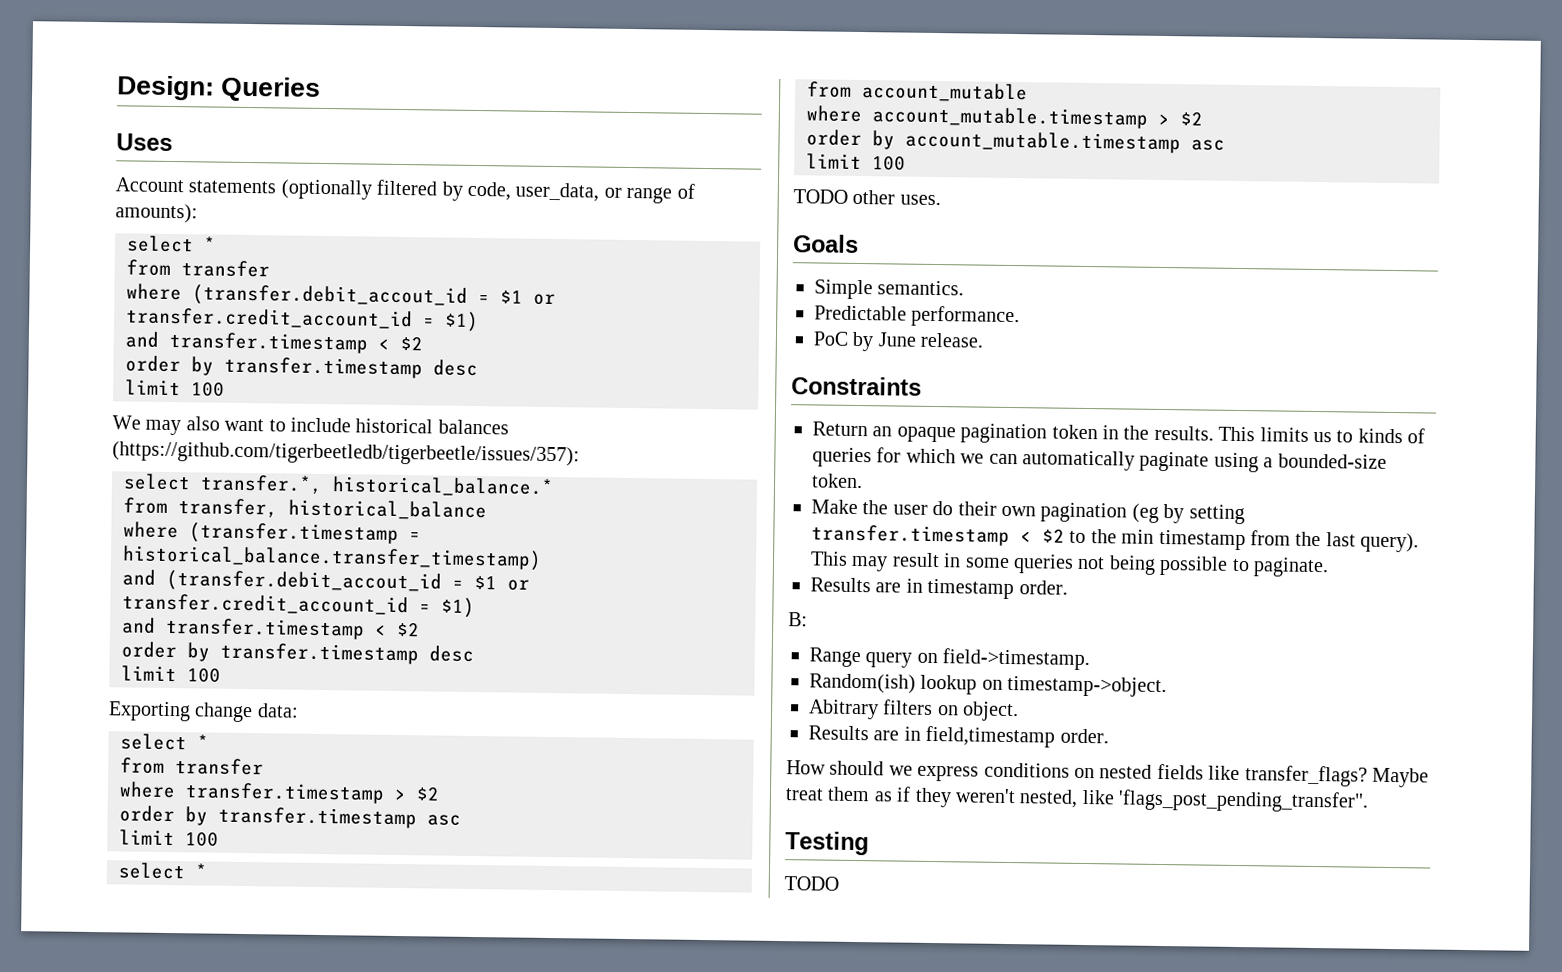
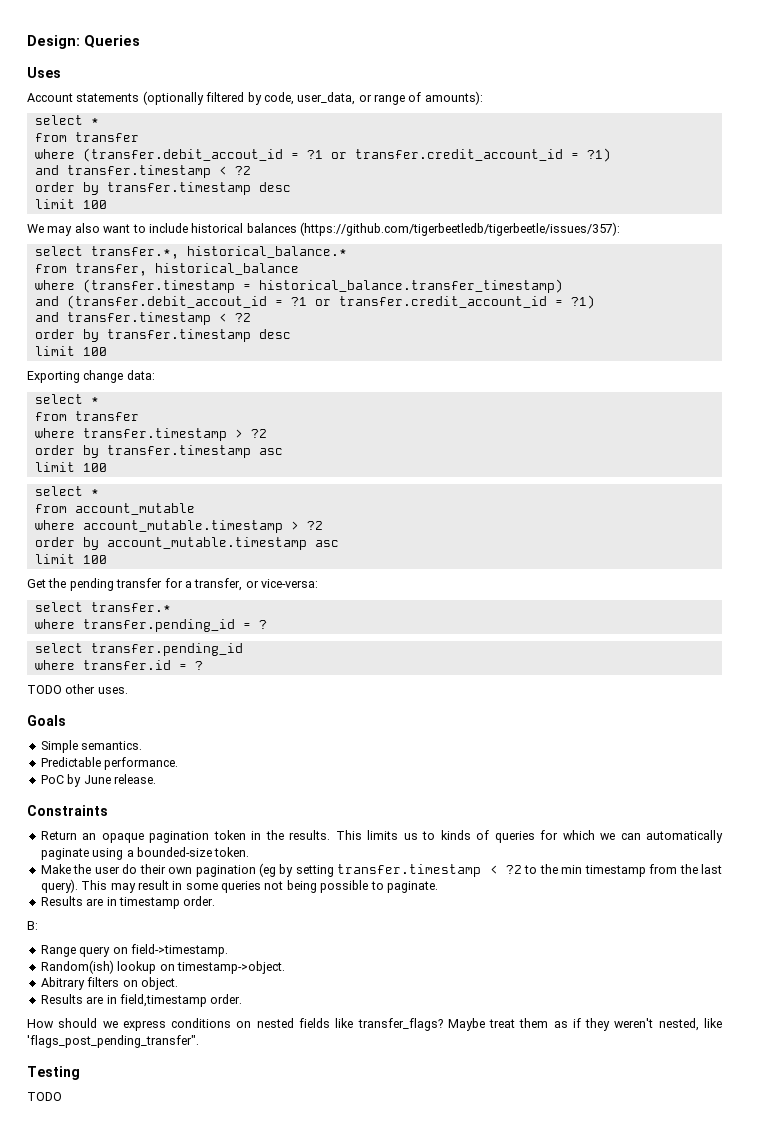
[500,290,556,306] [126,307,479,333] [125,331,423,354] $1 or transfer.credit_account_id = $1) // and transfer.timestamp < $2 -> [306,148,611,162] [34,165,251,178] ?1 or transfer.credit_account_id = ?1) // and transfer.timestamp < ?2
[474,575,530,591] [122,593,475,618] [122,617,420,640] $1 or transfer.credit_account_id = $1) // and transfer.timestamp < $2 -> [290,295,595,309] [34,312,251,325] ?1 or transfer.credit_account_id = ?1) // and transfer.timestamp < ?2
[416,786,440,801] $2 -> [250,429,267,438] ?2
[1180,111,1203,126] $2 -> [306,521,323,530] ?2
(906, 163) none -> [27,578,318,591] [34,602,171,612] [34,619,267,632] [34,643,243,656] [34,660,203,670] // Get the pending transfer for a transfer, or vice-versa: // select transfer.* // where transfer.pending_id = ? // select transfer.pending_id // where transfer.id = ?
[1042,528,1065,543] $2 -> [505,865,522,874] ?2

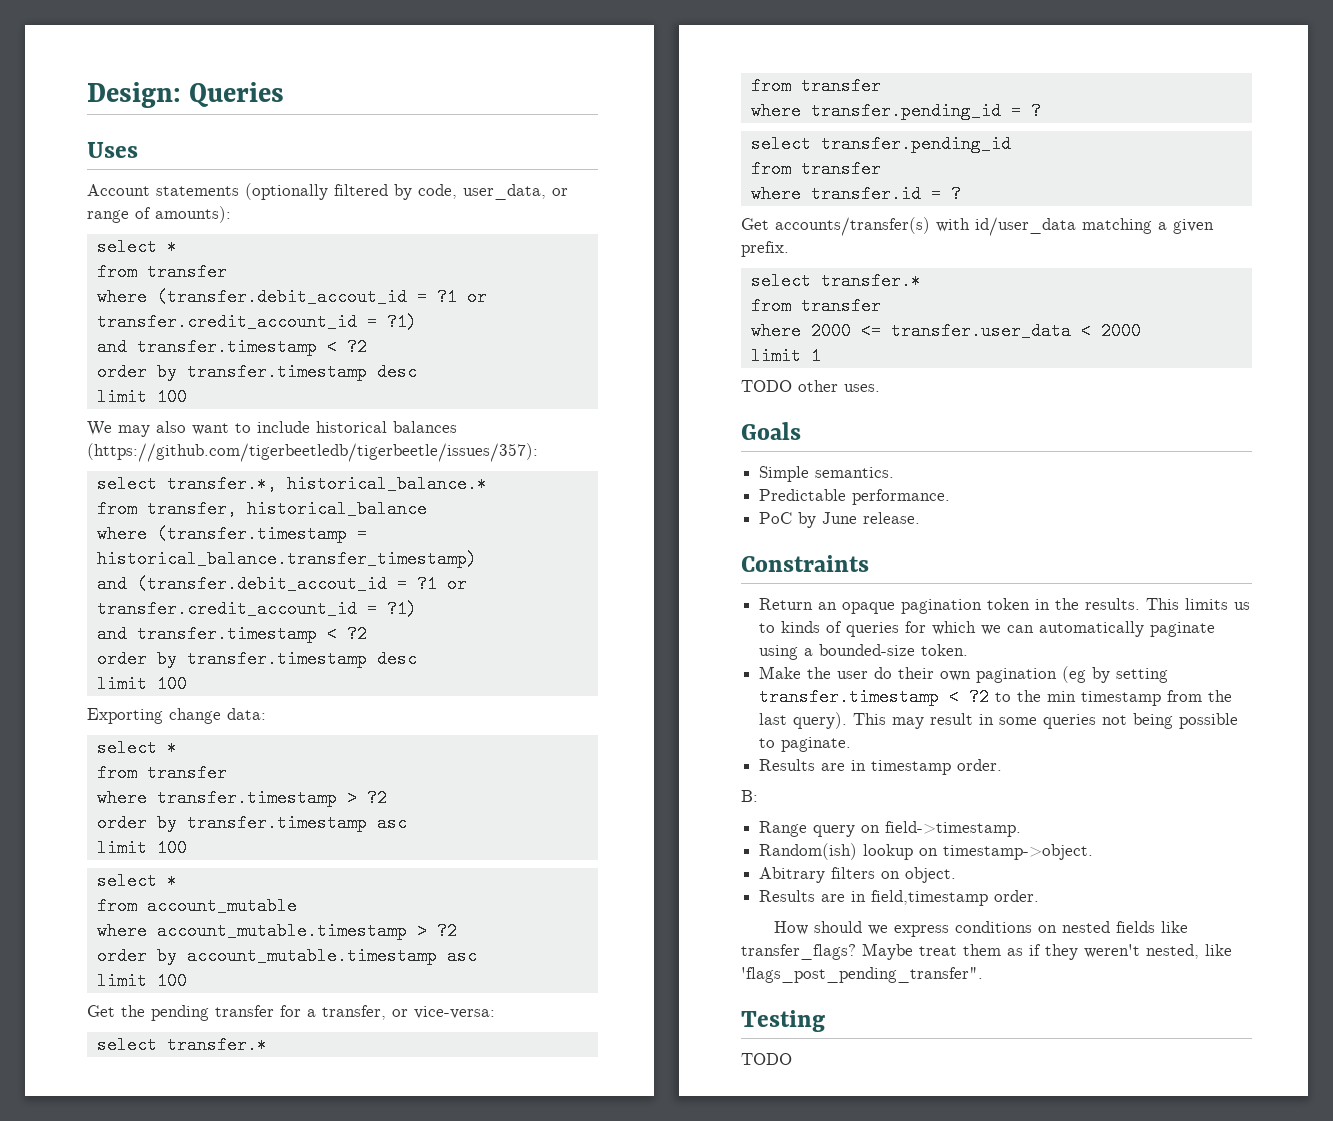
(171, 607) none -> [750,77,881,95] // from transfer
(243, 649) none -> [750,160,881,178] // from transfer
(203, 665) none -> [741,217,1214,236] [741,241,789,257] [750,272,921,290] [750,297,881,315] [750,322,1141,340] [750,347,821,365] // Get accounts/transfer(s) with id/user_data matching a given prefix. // select transfer.* // from transfer // where 2000 <= transfer.user_data < 2000 // limit 1

